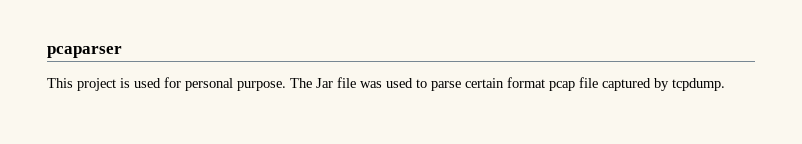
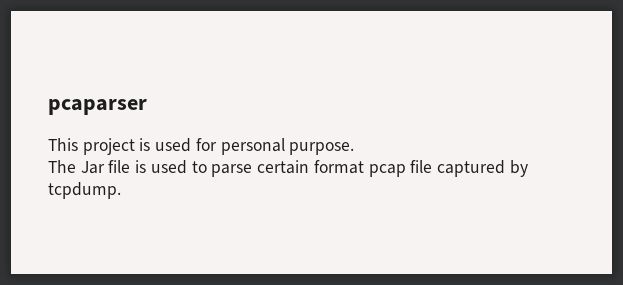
(286, 86) none -> (355, 148) //
[360,81,382,88] was -> [135,160,147,173] is

